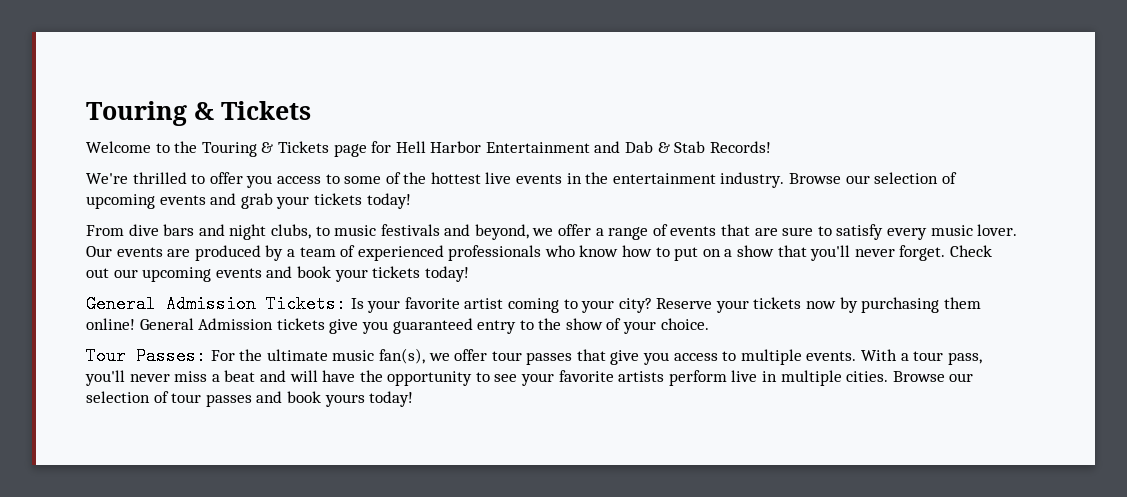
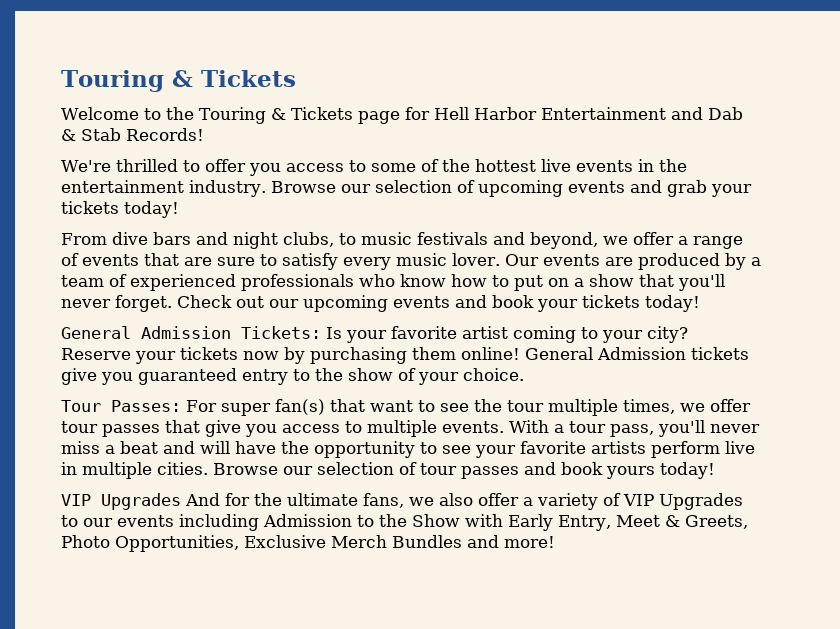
[239,348,425,364] the ultimate music fan(s), -> [220,399,675,416] super fan(s) that want to see the tour multiple times,
(414, 399) none -> [61,493,743,510] [61,514,748,531] [61,535,555,552] // VIP Upgrades And for the ultimate fans, we also offer a variety of VIP Upgrades to our events including Admission to the Show with Early Entry, Meet & Greets, Photo Opportunities, Exclusive Merch Bundles and more!

